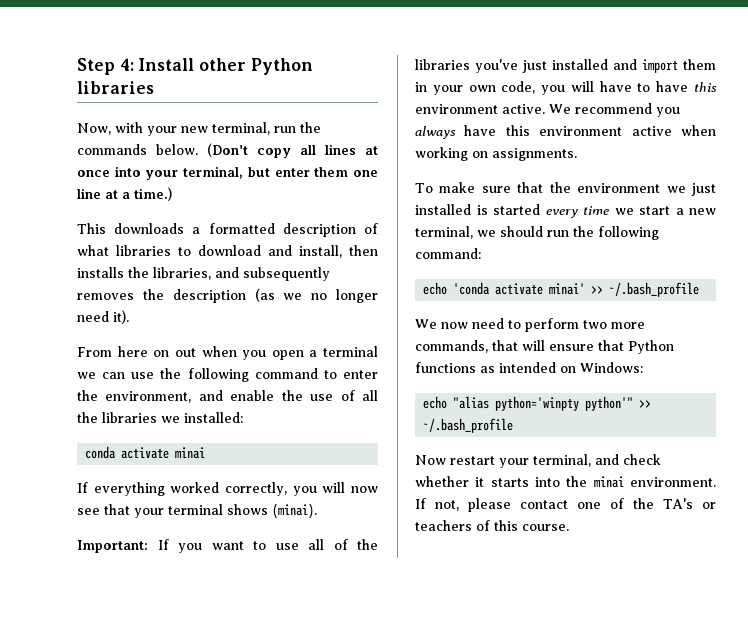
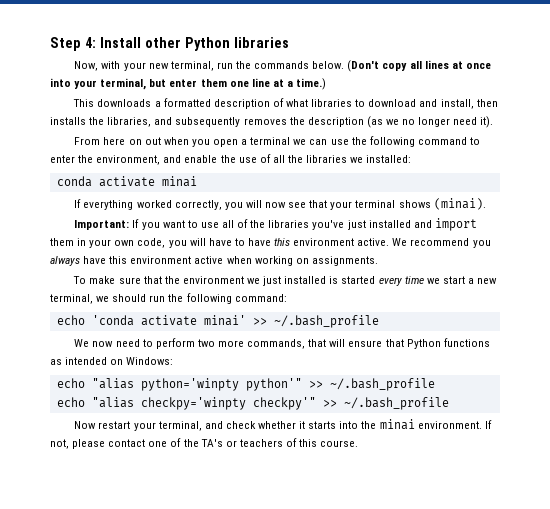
(514, 425) none -> [56,397,449,410] // echo "alias checkpy='winpty checkpy'" >> ~/.bash_profile

